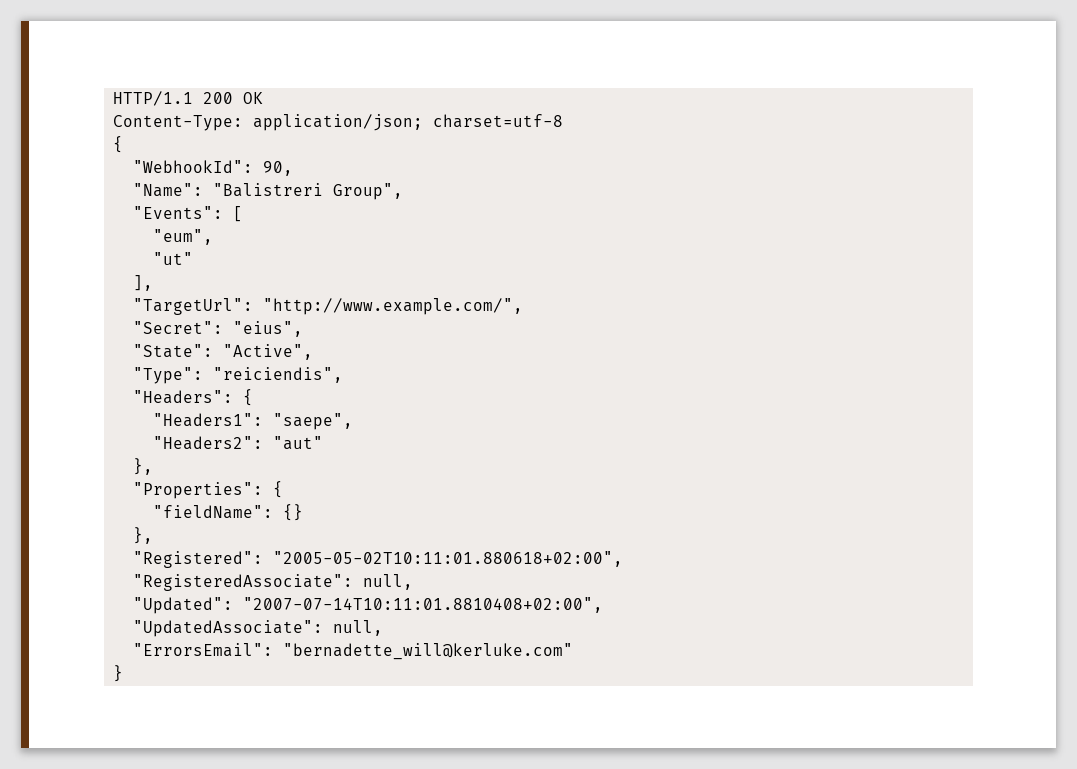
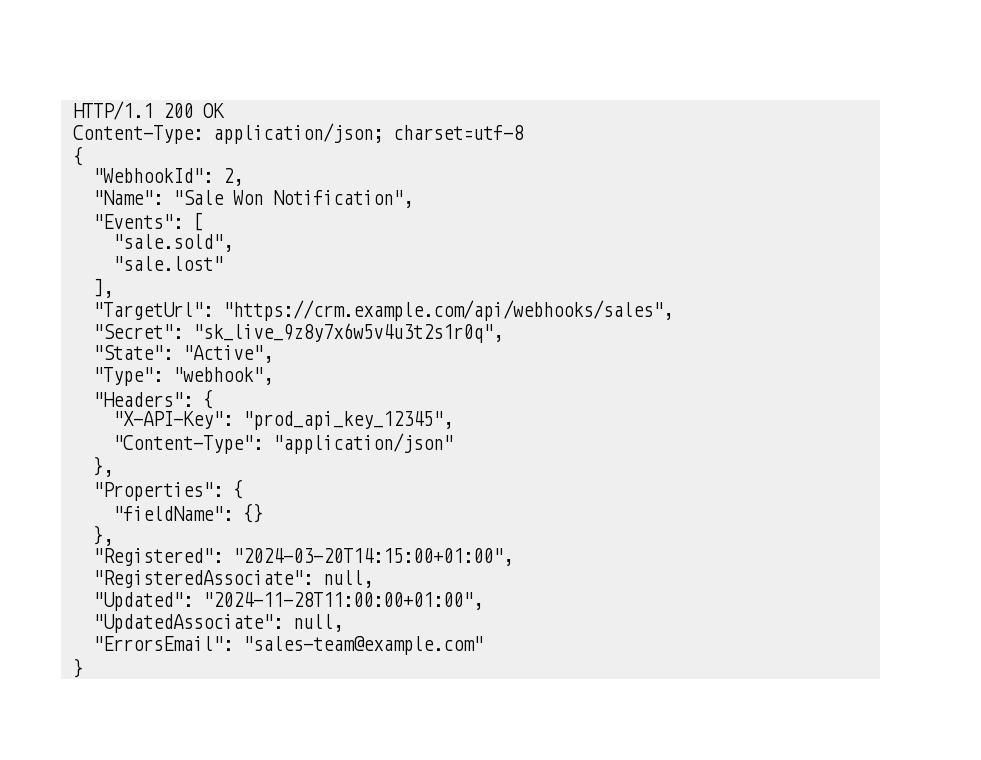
[263,161,294,176] 90, -> [223,168,244,186] 2,
[213,183,404,200] "Balistreri Group", -> [173,190,414,208] "Sale Won Notification",
[153,229,214,245] [153,252,194,265] "eum", // "ut" -> [113,234,234,252] [113,256,224,271] "sale.sold", // "sale.lost"
[263,298,524,315] "http://www.example.com/", -> [223,300,674,321] "https://crm.example.com/api/webhooks/sales",
[233,321,304,337] "eius", -> [193,323,504,343] "sk_live_9z8y7x6w5v4u3t2s1r0q",
[213,367,344,383] "reiciendis", -> [173,367,274,385] "webhook",
[153,413,354,430] [153,436,324,450] "Headers1": "saepe", // "Headers2": "aut" -> [113,411,454,430] [113,433,454,454] "X-API-Key": "prod_api_key_12345", // "Content-Type": "application/json"
[273,551,624,567] "2005-05-02T10:11:01.880618+02:00", -> [233,548,514,566] "2024-03-20T14:15:00+01:00",
[243,597,604,613] "2007-07-14T10:11:01.8810408+02:00", -> [203,592,484,610] "2024-11-28T11:00:00+01:00",
[283,643,574,660] "bernadette_will@kerluke.com" -> [243,636,484,655] "sales-team@example.com"

